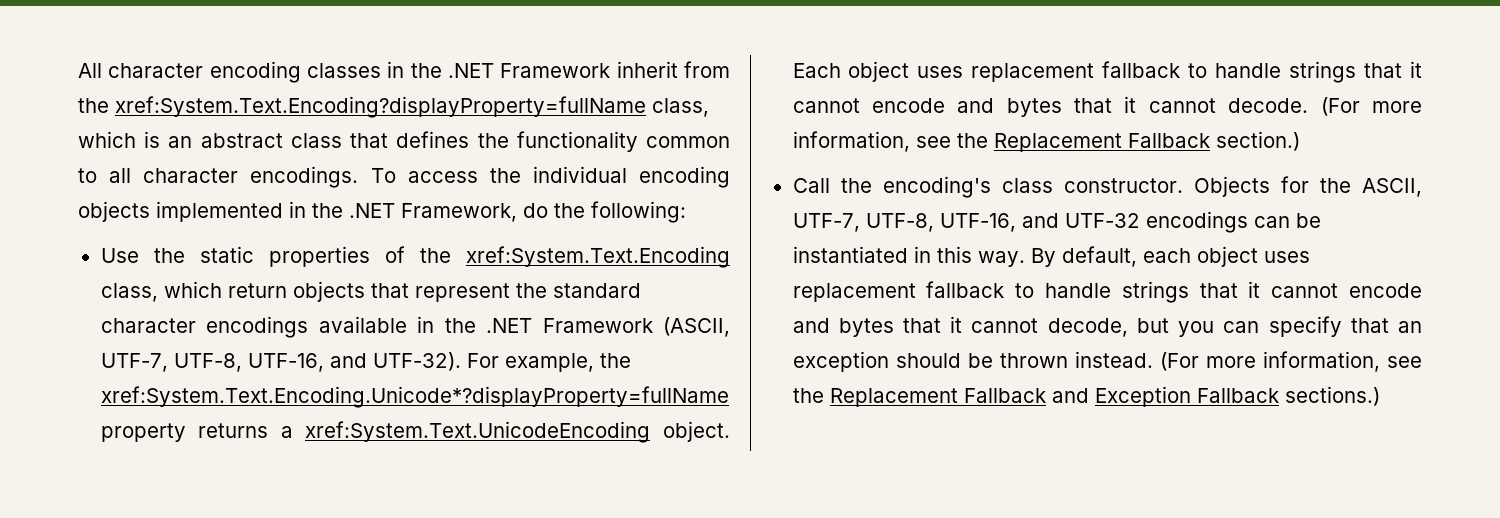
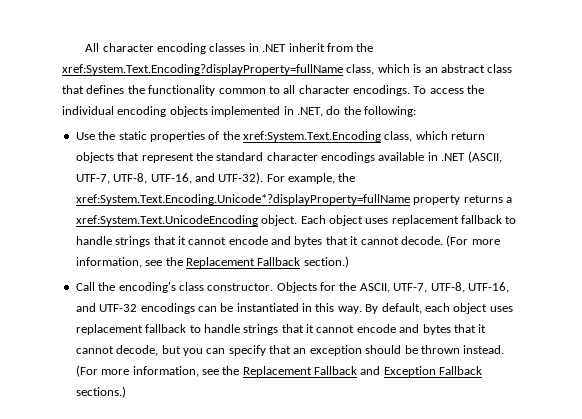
[410,63,611,78] the .NET Framework -> [262,44,287,52] .NET
[312,203,517,222] the .NET Framework, -> [296,107,323,117] .NET,
[444,318,653,333] the .NET Framework -> [441,153,466,161] .NET

